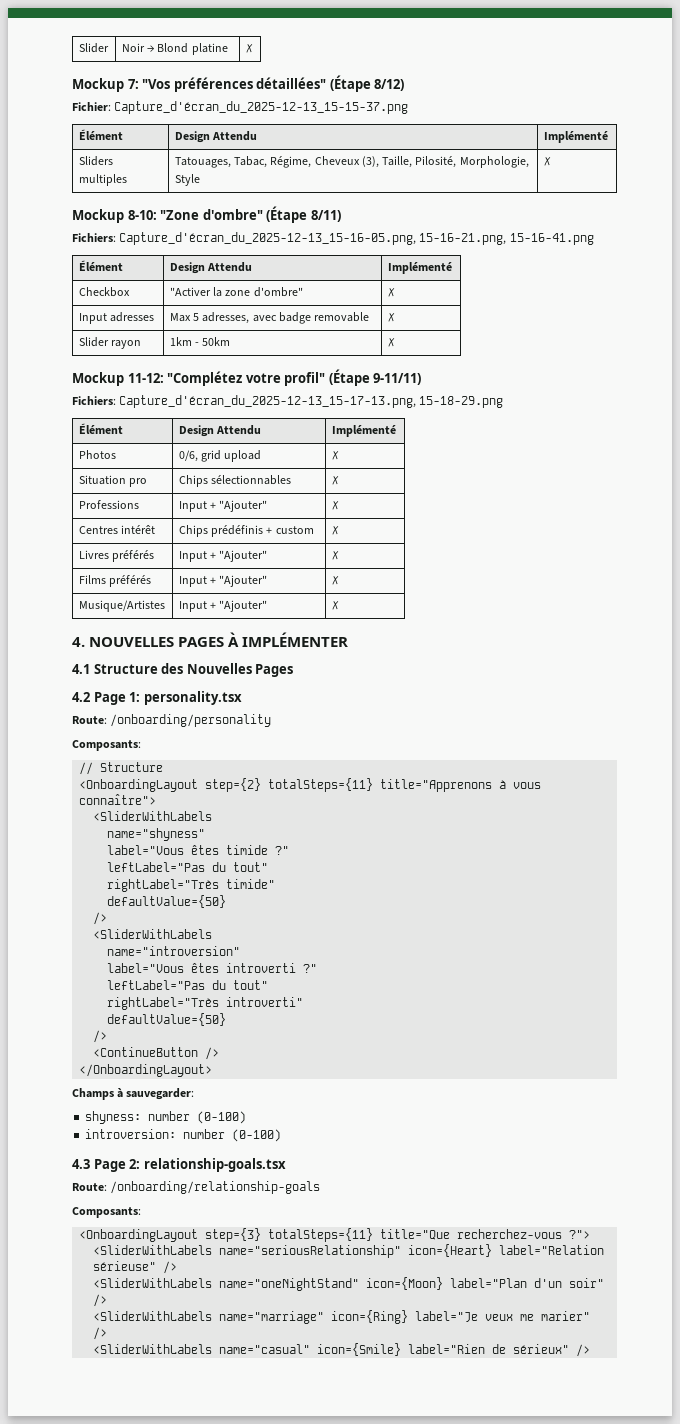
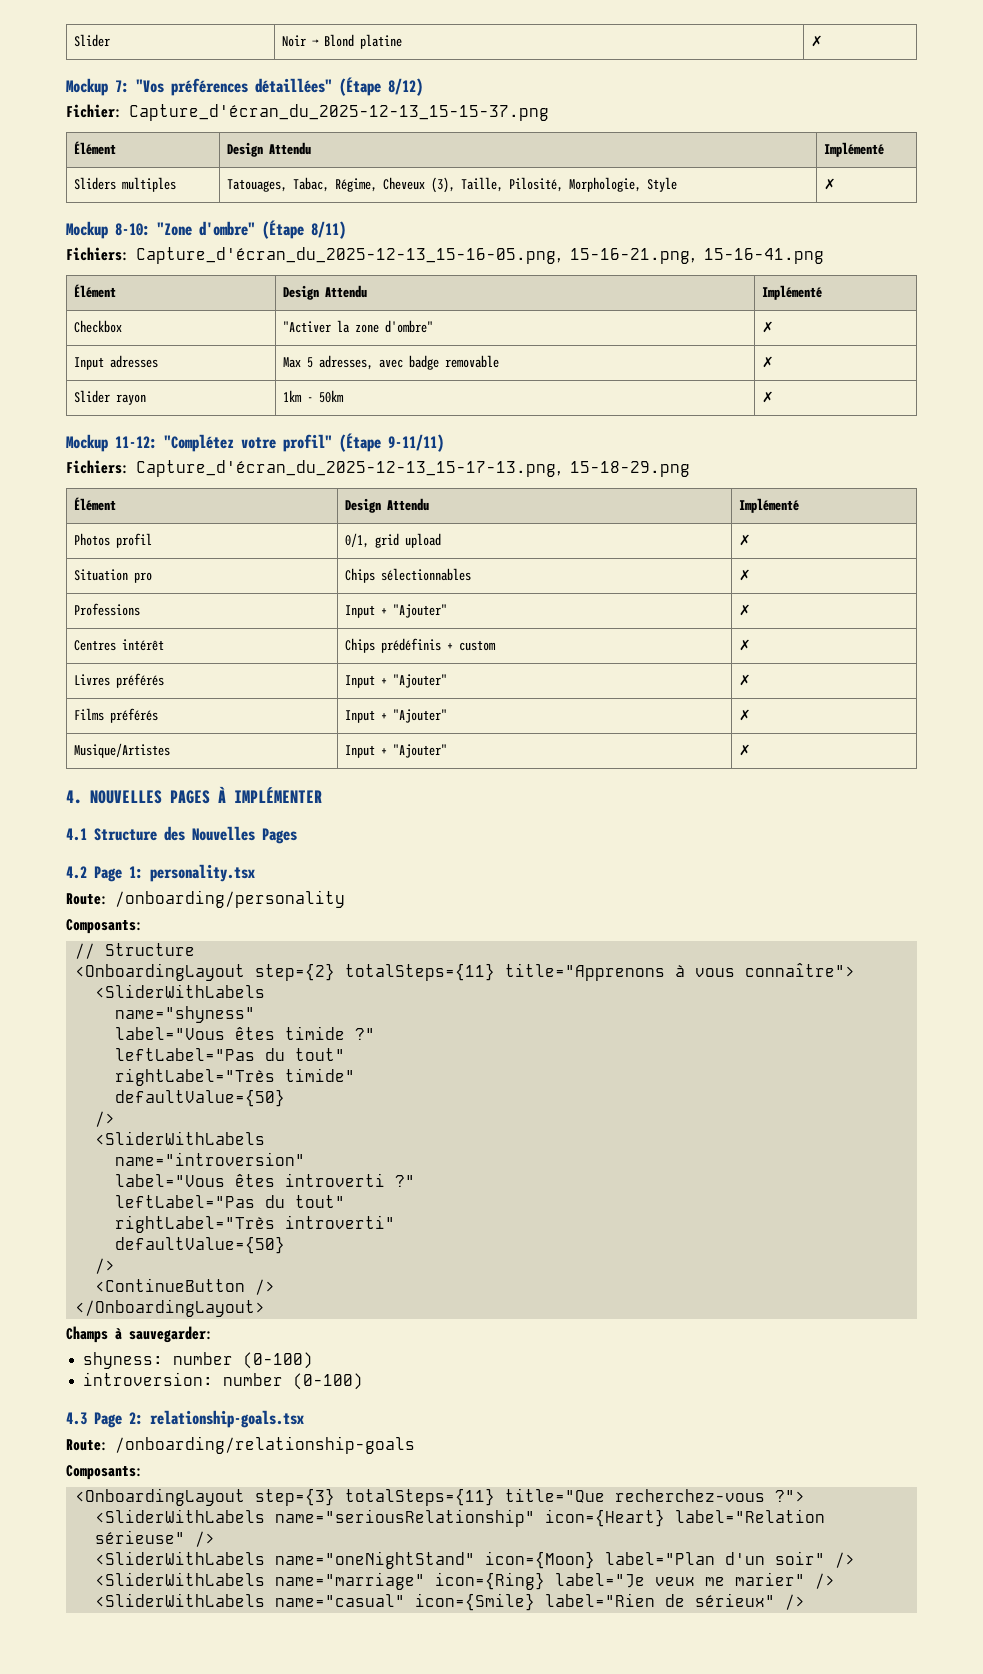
[178,450,198,462] | 0/6, -> [115,533,152,548] [344,533,369,548] profil | 0/1,

